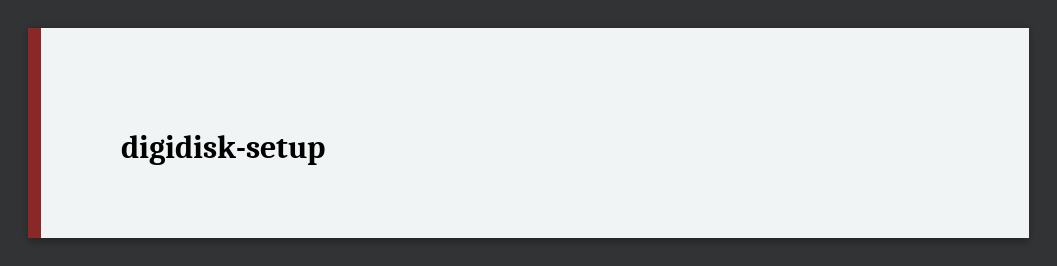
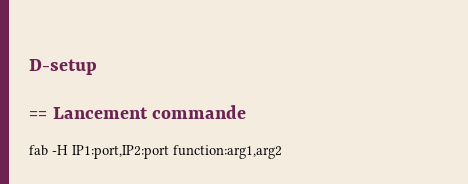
[121,135,325,165] digidisk-setup -> [29,59,97,75] [29,105,247,119] [29,145,282,159] D-setup // == Lancement commande // fab -H IP1:port,IP2:port function:arg1,arg2

